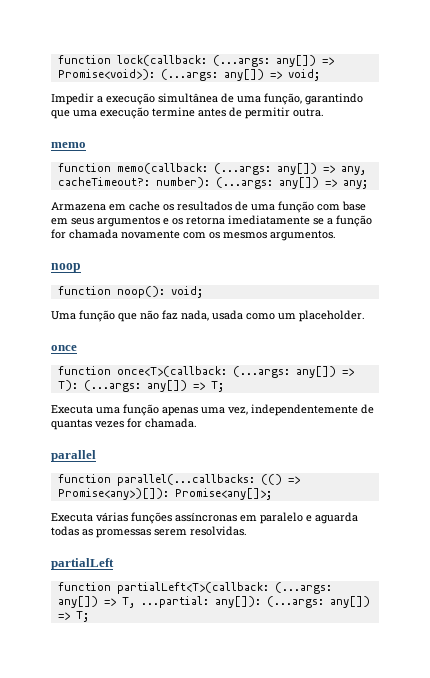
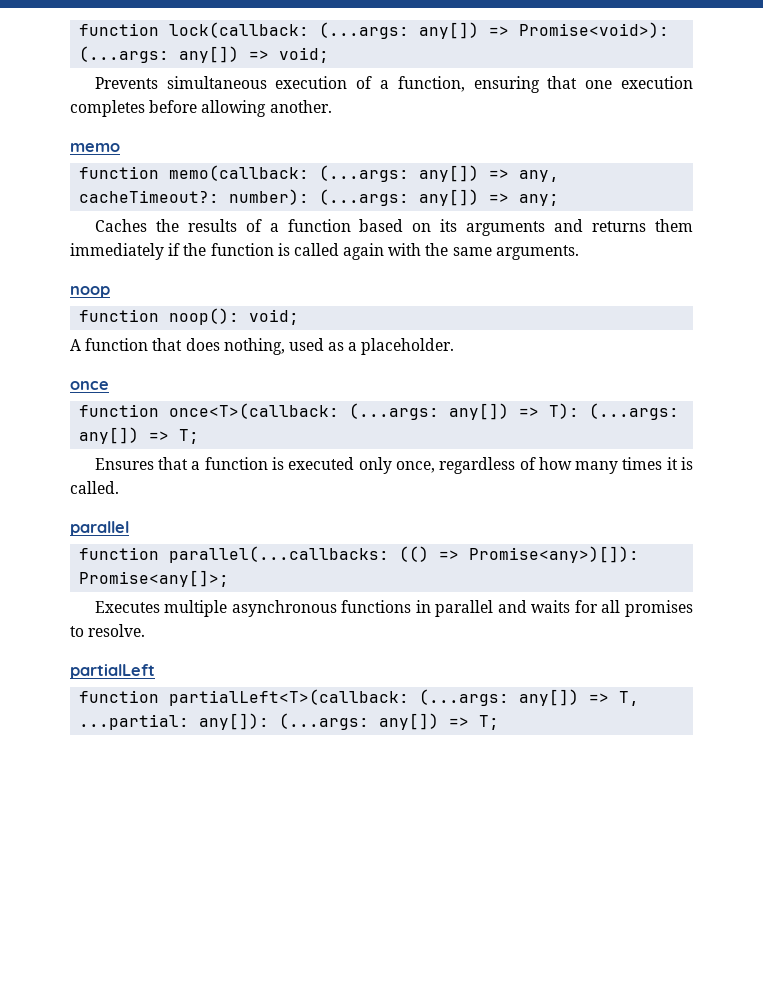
[51,93,363,105] [51,107,324,119] Impedir a execução simultânea de uma função, garantindo que uma execução termine antes de permitir outra. -> [94,76,694,93] [70,100,332,117] Prevents simultaneous execution of a function, ensuring that one execution completes before allowing another.
[51,201,366,213] [51,215,372,227] [51,229,336,241] [51,263,81,273] [57,286,203,298] [51,310,296,322] Armazena em cache os resultados de uma função com base em seus argumentos e os retorna imediatamente se a função for chamada novamente com os mesmos argumentos. // noop // function noop(): void; // Uma função que não faz nada, usada como um -> [94,219,693,236] [70,243,579,260] [70,286,110,298] [79,308,300,325] [70,338,358,355] Caches the results of a function based on its arguments and returns them immediately if the function is called again with the same arguments. // noop // function noop(): void; // A function that does nothing, used as a
[51,404,374,416] [51,418,197,430] Executa uma função apenas uma vez, independentemente de quantas vezes for chamada. -> [94,457,693,474] [70,481,119,494] Ensures that a function is executed only once, regardless of how many times it is called.
[51,512,358,524] [51,526,247,538] Executa várias funções assíncronas em paralelo e aguarda todas as promessas serem resolvidas. -> [94,600,693,617] [70,624,146,637] Executes multiple asynchronous functions in parallel and waits for all promises to resolve.

